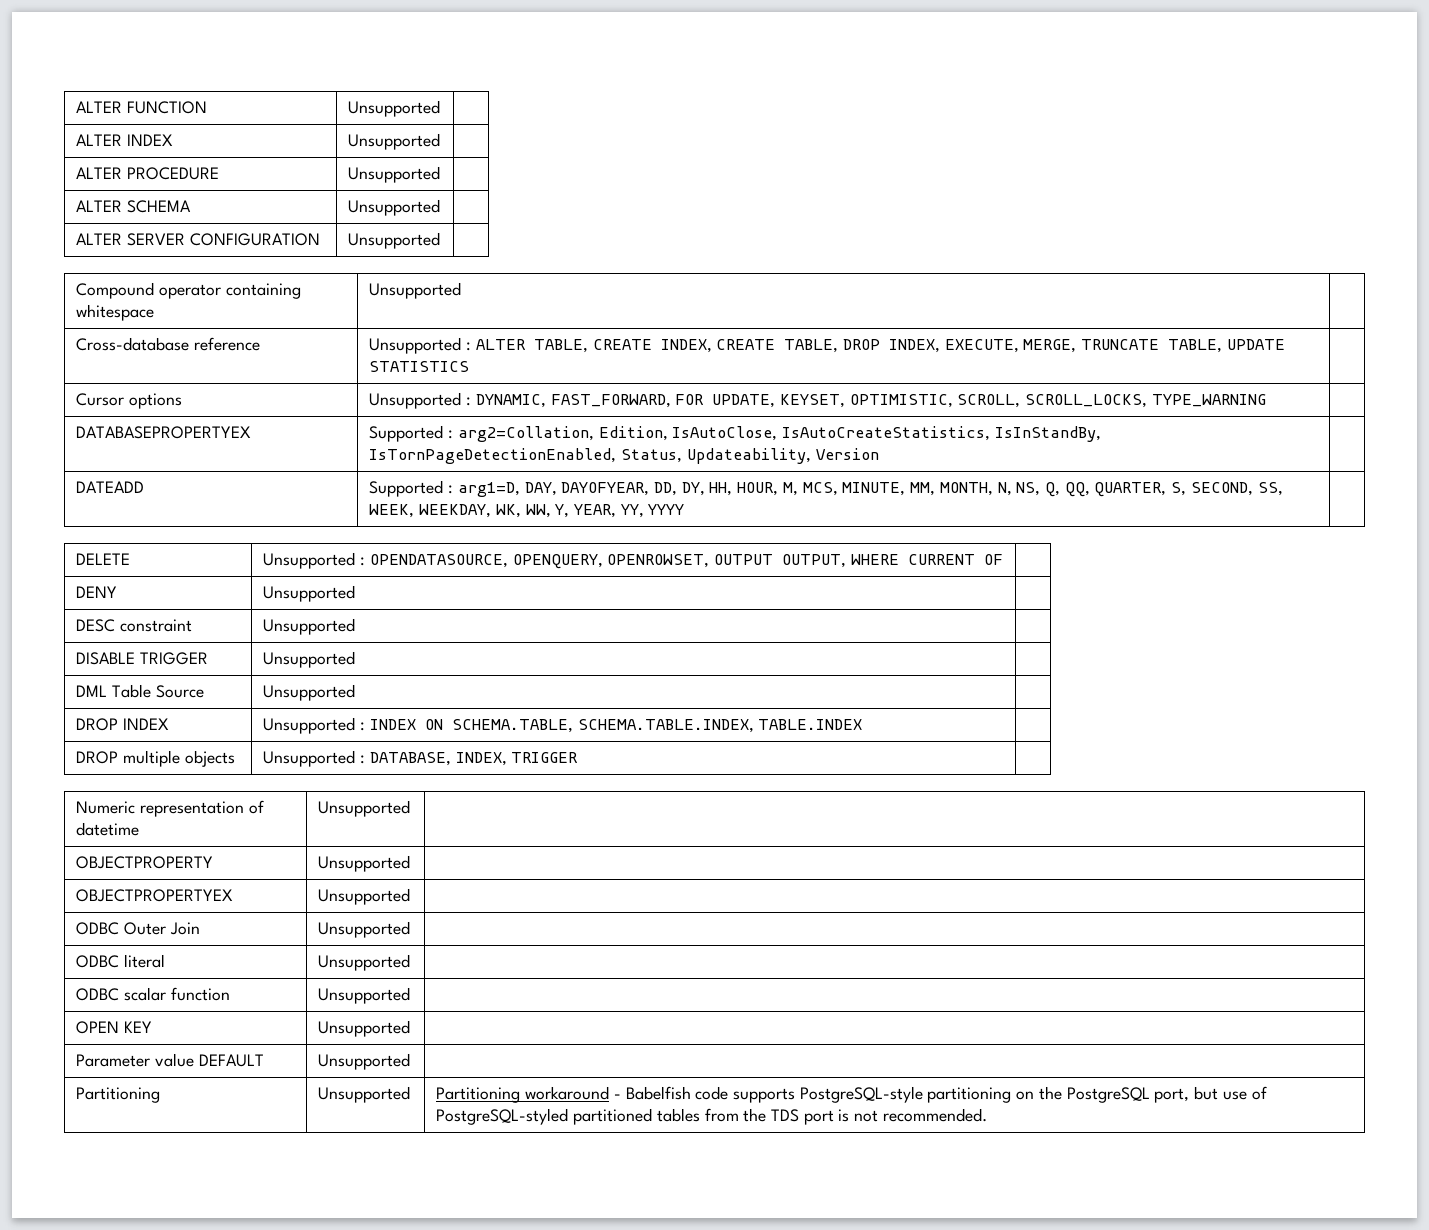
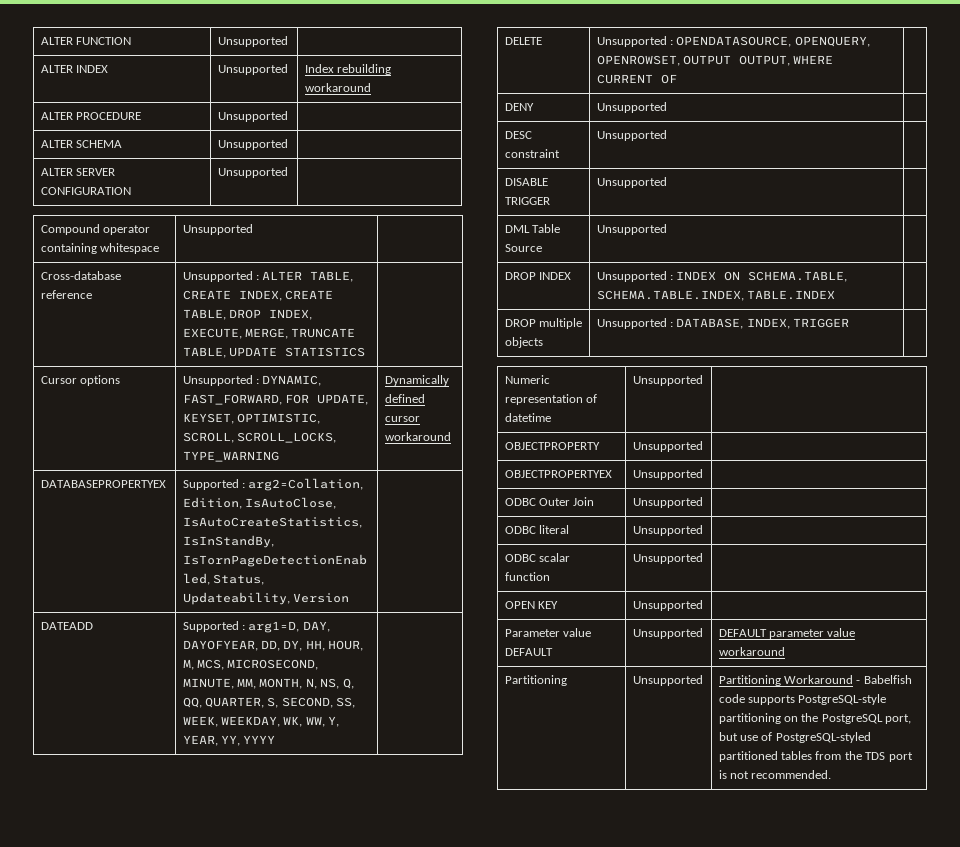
(441, 141) none -> [304,64,392,75] [304,83,371,92] Index rebuilding workaround
(1266, 400) none -> [384,375,449,386] [384,394,425,403] [384,416,420,422] [384,432,451,441] Dynamically defined cursor workaround
(838, 489) none -> [227,659,319,670] MICROSECOND,
(411, 1061) none -> [718,628,856,639] [718,647,785,656] DEFAULT parameter value workaround
[525,1086,610,1100] workaround -> [784,675,854,684] Workaround

